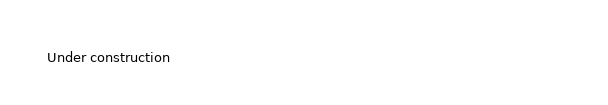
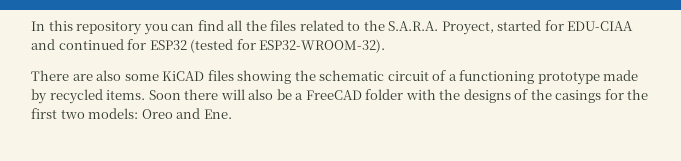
[47,51,170,62] Under construction -> [31,20,634,35] [31,39,386,53] [31,70,639,85] [31,89,649,104] [31,108,232,119] In this repository you can find all the files related to the S.A.R.A. Proyect, started for EDU-CIAA and continued for ESP32 (tested for ESP32-WROOM-32). // There are also some KiCAD files showing the schematic circuit of a functioning prototype made by recycled items. Soon there will also be a FreeCAD folder with the designs of the casings for the first two models: Oreo and Ene.

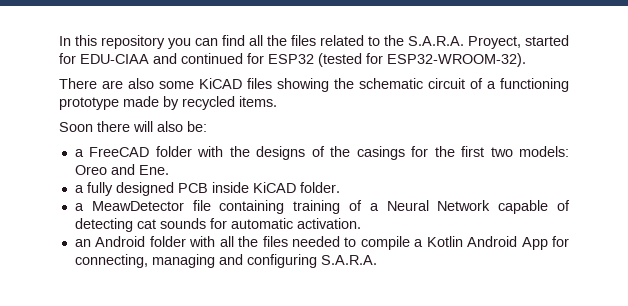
(146, 95) none -> (277, 101) //
[276,89,292,100] be -> [187,121,207,132] be: //
(232, 114) none -> [74,182,340,196] [74,200,570,214] [74,218,361,232] [74,236,570,250] [74,254,377,268] // a fully designed PCB inside KiCAD folder. // a MeawDetector file containing training of a Neural Network capable of detecting cat sounds for automatic activation. // an Android folder with all the files needed to compile a Kotlin Android App for connecting, managing and configuring S.A.R.A.

